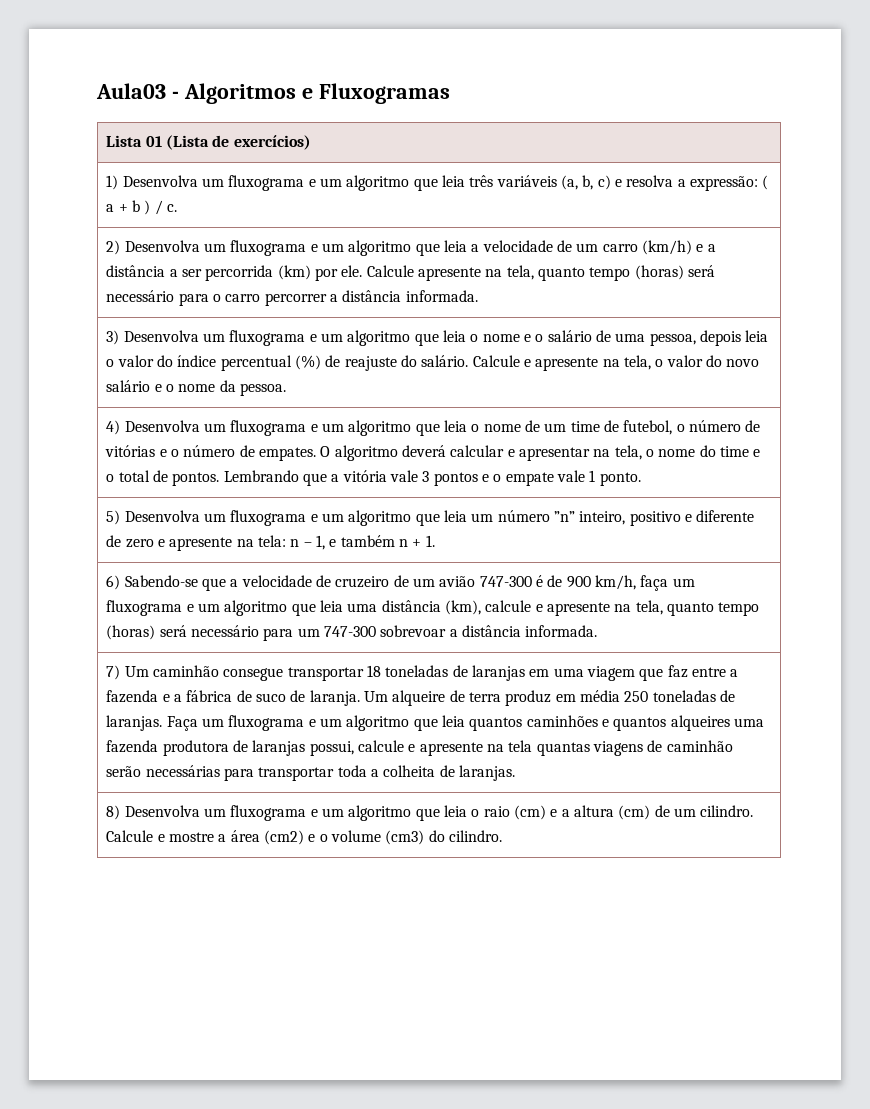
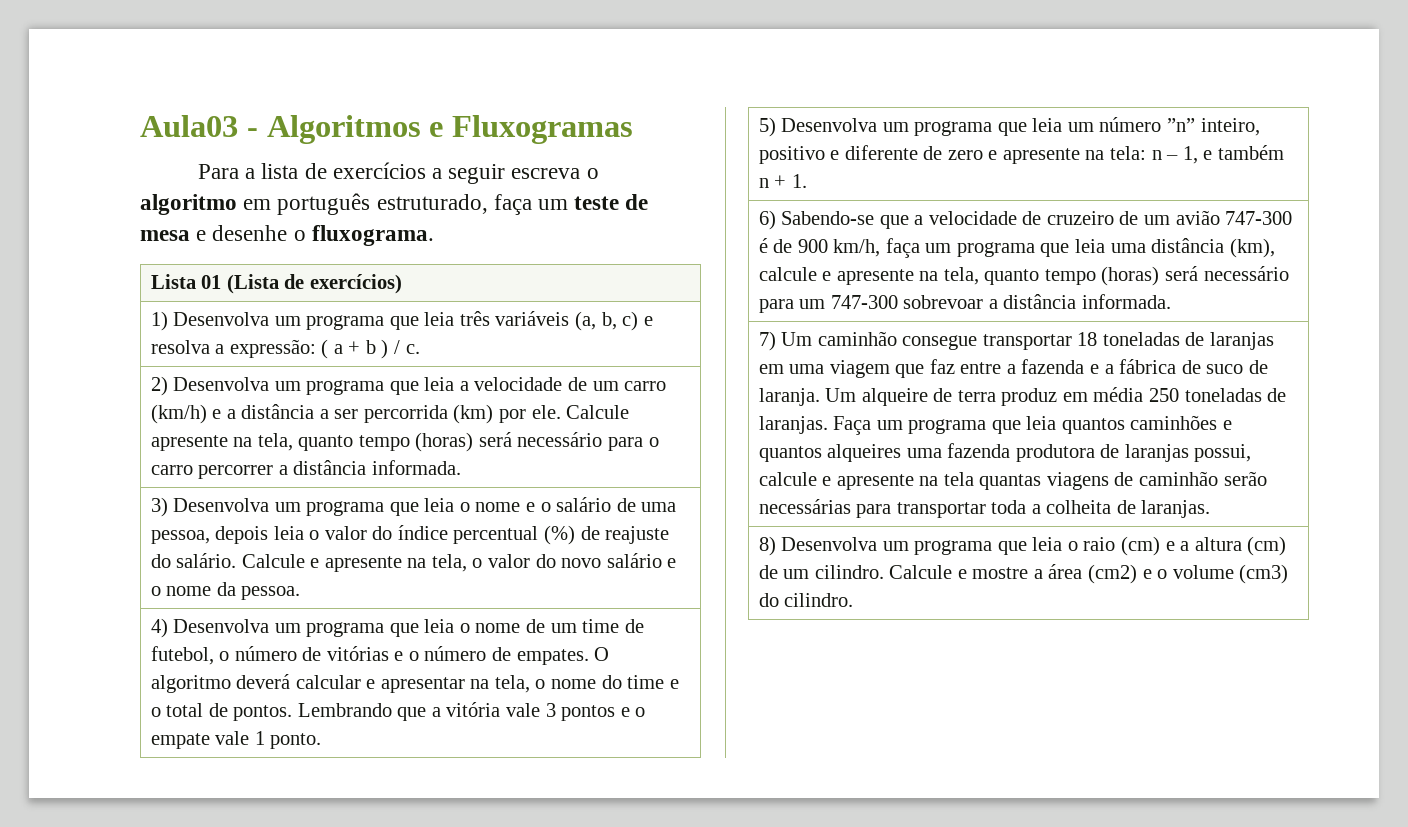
(450, 93) none -> [198,162,599,184] [140,193,649,215] [140,225,434,246] // Para a lista de exercícios a seguir escreva o algoritmo em português estruturado, faça um teste de mesa e desenhe o fluxograma.
[228,175,410,191] fluxograma e um algoritmo -> [306,315,385,330] programa
[230,240,412,256] fluxograma e um algoritmo -> [306,380,385,395] programa
[229,330,411,346] fluxograma e um algoritmo -> [306,501,385,516] programa
[230,420,412,436] fluxograma e um algoritmo -> [306,622,385,637] programa
[230,510,412,526] fluxograma e um algoritmo -> [914,121,993,136] programa
[106,600,288,616] fluxograma e um algoritmo -> [956,242,1035,257] programa
[228,715,410,731] fluxograma e um algoritmo -> [908,419,987,434] programa
[230,805,412,821] fluxograma e um algoritmo -> [914,540,993,555] programa

